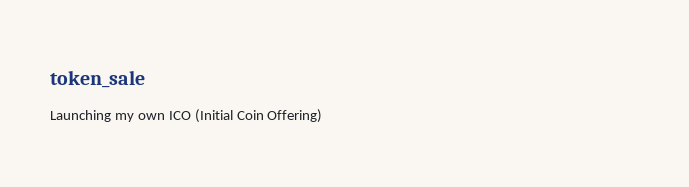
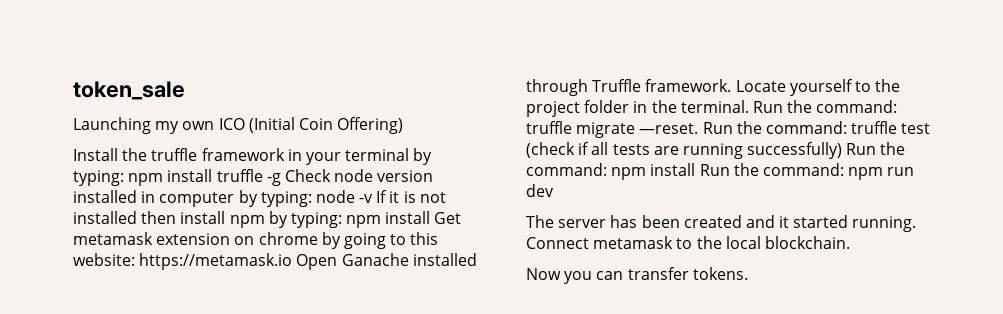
(323, 116) none -> [73,148,433,165] [73,169,434,186] [73,190,446,207] [73,211,462,228] [73,232,439,249] [73,253,477,270] [526,79,901,96] [526,100,898,117] [526,121,931,138] [526,142,906,159] [526,163,915,180] [526,184,554,197] [526,215,917,232] [526,236,850,249] [526,267,748,284] // Install the truffle framework in your terminal by typing: npm install truffle -g Check node version installed in computer by typing: node -v If it is not installed then install npm by typing: npm install Get metamask extension on chrome by going to this website: https://metamask.io Open Ganache installed through Truffle framework. Locate yourself to the project folder in the terminal. Run the command: truffle migrate —reset. Run the command: truffle test (check if all tests are running successfully) Run the command: npm install Run the command: npm run dev // The server has been created and it started running. Connect metamask to the local blockchain. // Now you can transfer tokens.

